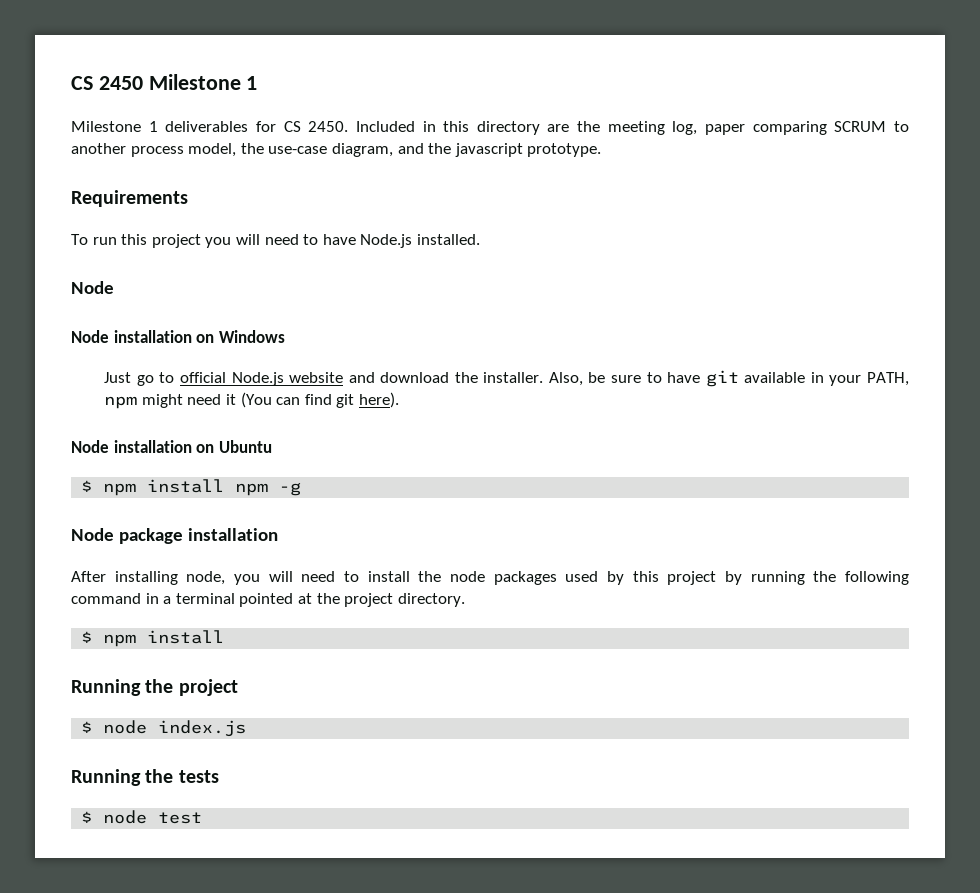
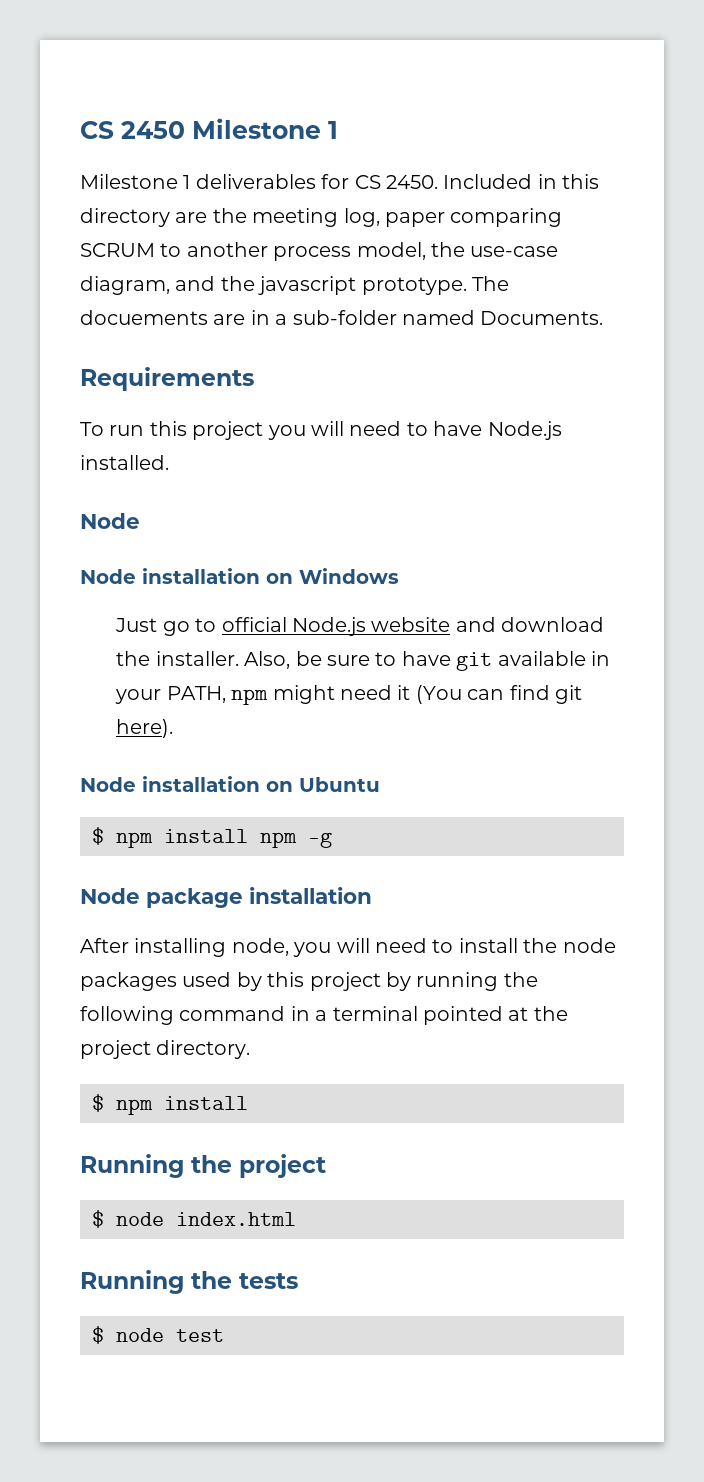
(602, 150) none -> [472,276,509,291] [80,310,604,325] The docuements are in a sub-folder named Documents.
[158,720,247,737] index.js -> [176,1212,296,1226] index.html

